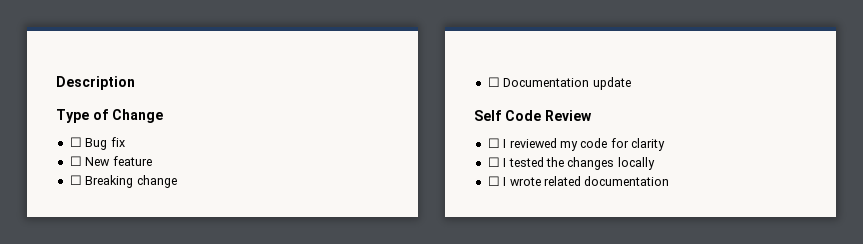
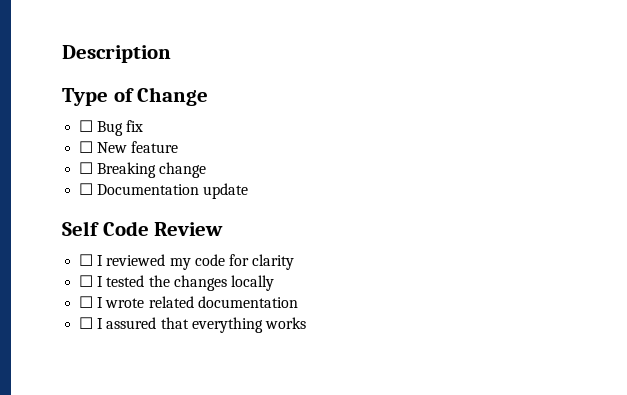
(670, 181) none -> [79,317,306,333] // ☐ I assured that everything works

